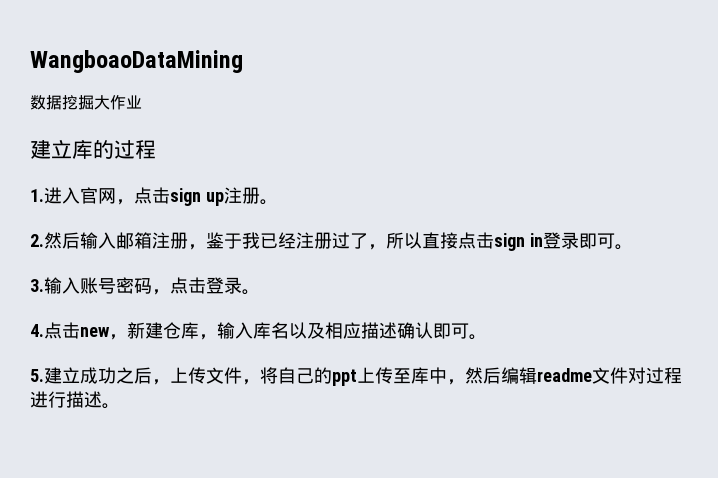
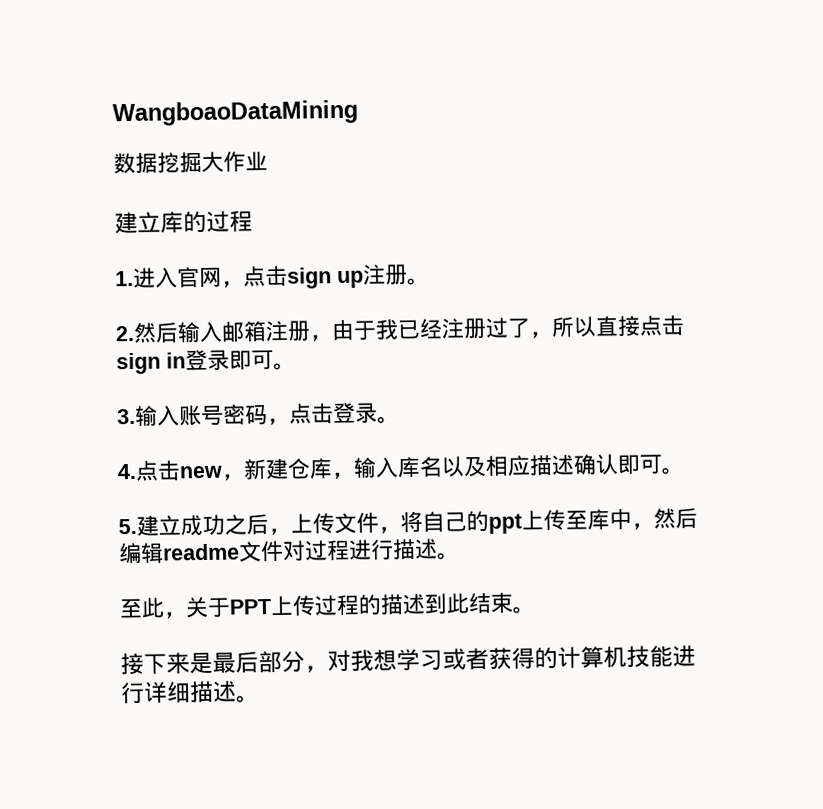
[206,232,224,249] 鉴 -> [331,319,355,342] 由
(120, 406) none -> [119,592,536,619] [120,644,696,676] [120,680,260,705] // 至此，关于PPT上传过程的描述到此结束。 // 接下来是最后部分，对我想学习或者获得的计算机技能进行详细描述。

